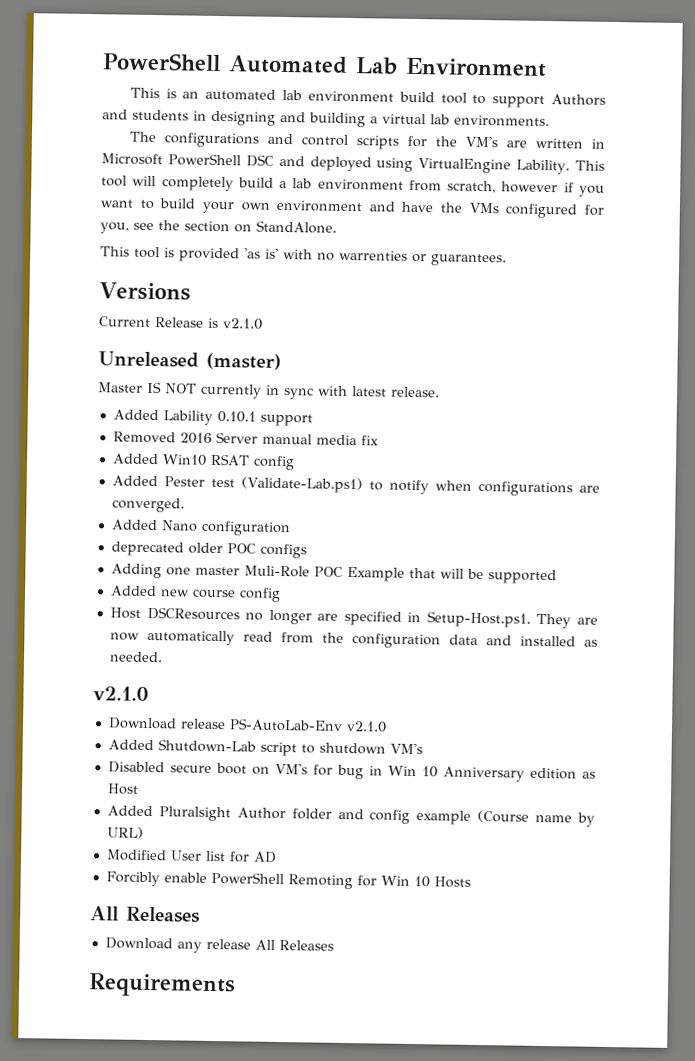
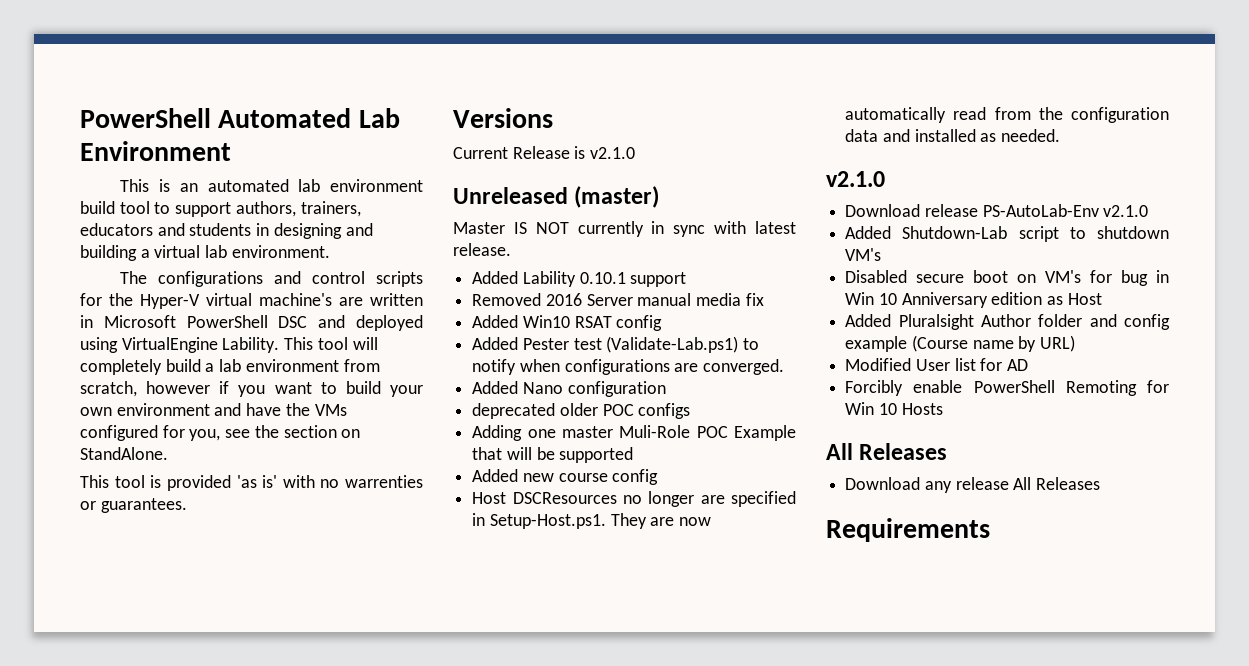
[550,94,606,106] Authors -> [235,201,361,217] [80,223,153,236] authors, trainers, educators
[454,114,550,128] environments. -> [231,245,330,258] environment.
[464,135,499,148] VM's -> [140,293,332,309] Hyper-V virtual machine's

